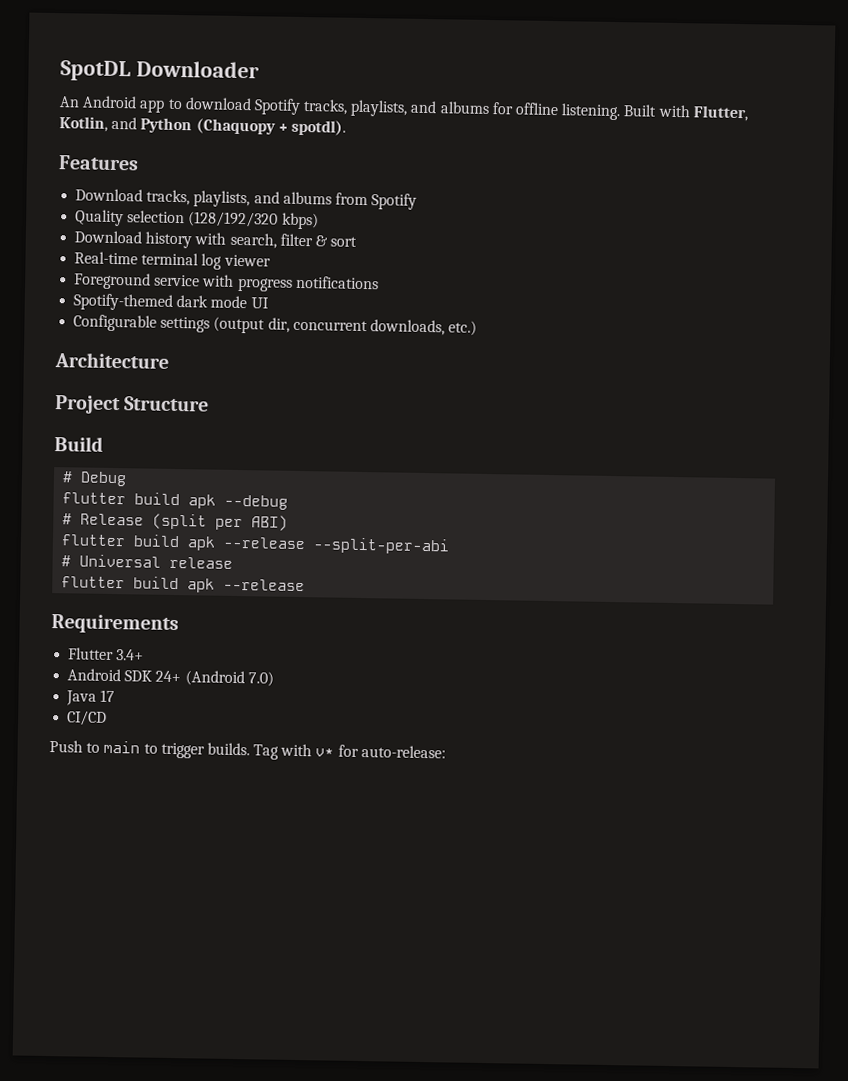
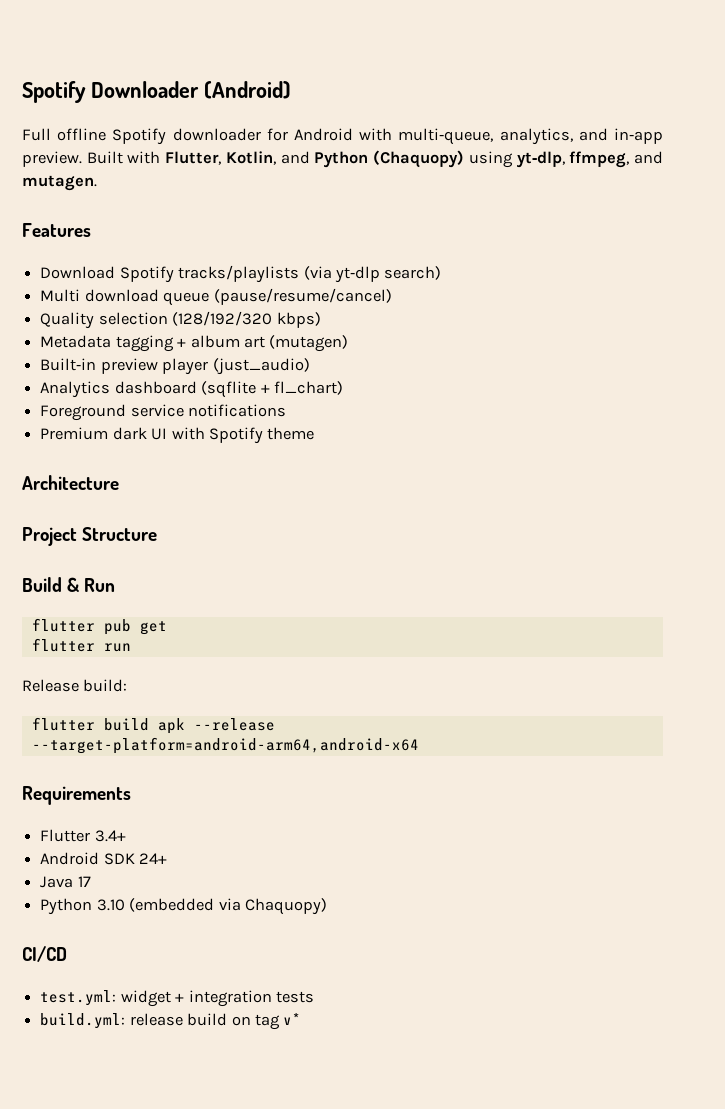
[60,60,131,82] SpotDL -> [22,81,86,103] Spotify
[59,95,622,121] // An Android app to download Spotify tracks, playlists, and albums for offline listening. -> [203,81,291,99] [22,128,664,145] [22,151,82,167] (Android) // Full offline Spotify downloader for Android with multi‑queue, analytics, and in‑app preview.
[195,118,346,136] [58,155,139,171] [75,188,418,210] [75,209,319,230] [74,230,358,249] [74,251,271,270] (Chaquopy + spotdl). // Features // Download tracks, playlists, and albums from Spotify // Quality selection (128/192/320 kbps) // Download history with search, filter & sort // Real-time terminal log viewer -> [373,150,664,168] [22,175,97,191] [22,223,91,237] [40,265,442,283] [40,288,392,306] [40,311,321,329] [40,335,349,352] [40,358,310,375] [40,381,343,398] (Chaquopy) using yt‑dlp, ffmpeg, and mutagen. // Features // Download Spotify tracks/playlists (via yt‑dlp search) // Multi download queue (pause/resume/cancel) // Quality selection (128/192/320 kbps) // Metadata tagging + album art (mutagen) // Built‑in preview player (just_audio) // Analytics dashboard (sqflite + fl_chart)
[202,274,293,292] with progress -> (184, 410) none
[73,293,269,311] [73,314,478,336] Spotify-themed dark mode UI // Configurable settings (output dir, concurrent downloads, etc.) -> [40,427,315,444] Premium dark UI with Spotify theme
[62,471,128,487] [62,492,289,510] [62,513,289,531] [61,534,451,555] [61,554,234,569] [61,576,306,593] // # Debug // flutter build apk --debug // # Release (split per ABI) // flutter build apk --release --split-per-abi // # Universal release // flutter build apk --release -> [67,577,116,592] [31,618,167,635] [31,638,131,652] [22,679,128,692] [31,717,275,734] [31,737,419,754] & Run // flutter pub get // flutter run // Release build: // flutter build apk --release --target-platform=android-arm64,android-x64
[184,670,274,687] (Android 7.0) -> (168, 858) none
[66,710,108,726] [49,740,446,760] CI/CD // Push to main to trigger builds. Tag with v* for auto-release: -> [40,898,327,915] [22,946,67,962] [40,990,314,1007] [40,1013,302,1030] Python 3.10 (embedded via Chaquopy) // CI/CD // test.yml: widget + integration tests // build.yml: release build on tag v*

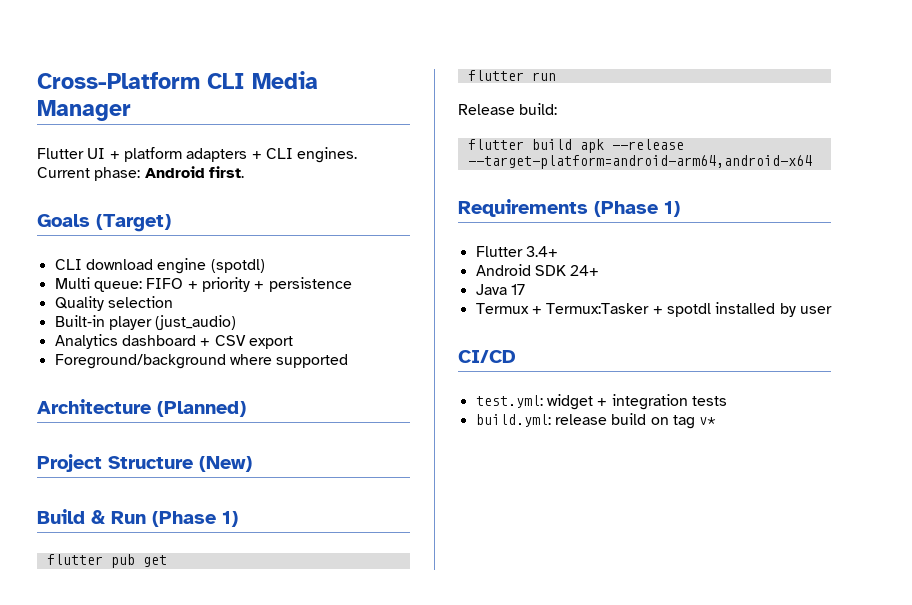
[22,81,291,103] [22,128,664,145] [22,150,664,168] [22,175,97,191] [22,223,91,237] [40,265,442,283] [40,288,392,306] [40,311,321,329] [40,335,349,352] Spotify Downloader (Android) // Full offline Spotify downloader for Android with multi‑queue, analytics, and in‑app preview. Built with Flutter, Kotlin, and Python (Chaquopy) using yt‑dlp, ffmpeg, and mutagen. // Features // Download Spotify tracks/playlists (via yt‑dlp search) // Multi download queue (pause/resume/cancel) // Quality selection (128/192/320 kbps) // Metadata tagging + album art (mutagen) -> [37,71,318,89] [37,100,131,121] [37,147,358,163] [37,166,244,181] [37,214,171,232] [54,258,265,274] [54,277,352,292] [54,296,173,311] Cross-Platform CLI Media Manager // Flutter UI + platform adapters + CLI engines. Current phase: Android first. // Goals (Target) // CLI download engine (spotdl) // Multi queue: FIFO + priority + persistence // Quality selection
[100,358,158,374] preview -> (105, 321) none
[201,381,343,398] [40,404,287,421] [40,427,315,444] (sqflite + fl_chart) // Foreground service notifications // Premium dark UI with Spotify theme -> [200,335,293,349] [54,354,349,369] + CSV export // Foreground/background where supported
(119, 482) none -> [157,401,246,417] (Planned)
(158, 534) none -> [199,456,252,472] (New)
(116, 585) none -> [152,511,238,527] (Phase 1)
(131, 795) none -> [594,201,680,217] (Phase 1)
[40,898,327,915] Python 3.10 (embedded via Chaquopy) -> [475,302,832,317] Termux + Termux:Tasker + spotdl installed by user

